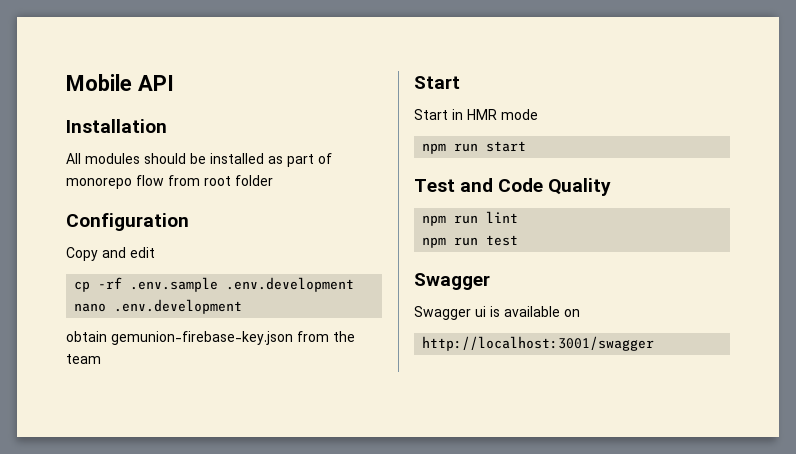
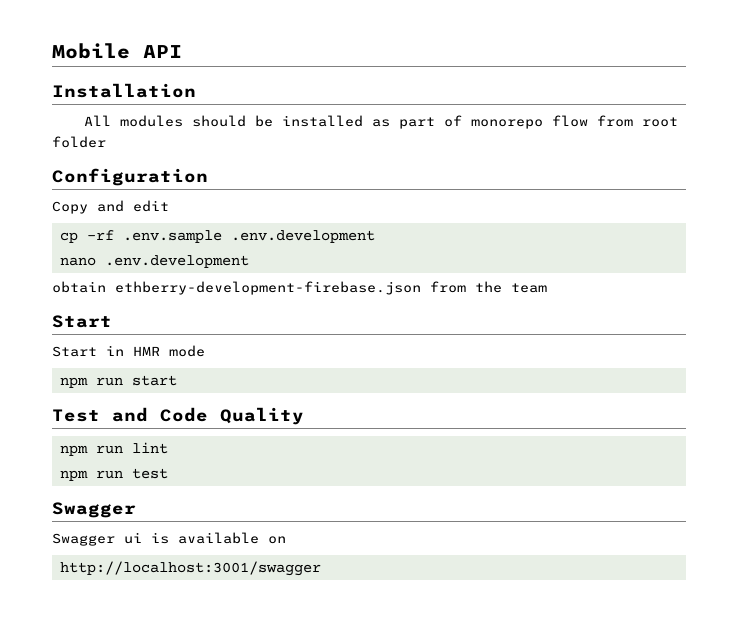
[111,331,293,345] gemunion-firebase-key.json -> [115,281,421,295] ethberry-development-firebase.json

